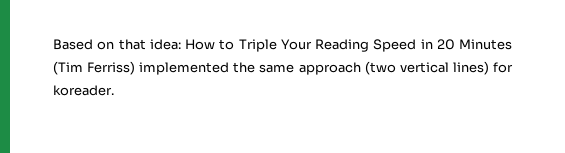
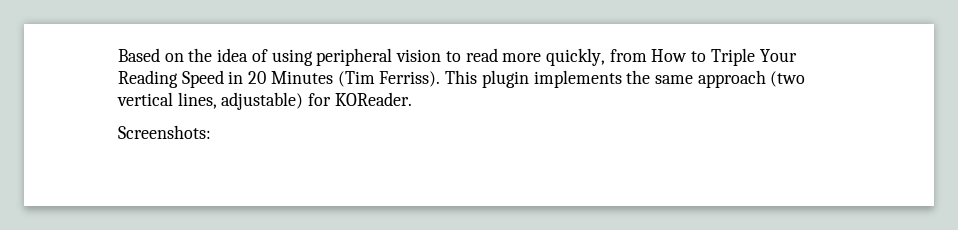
[118,39,181,50] that idea: -> [188,48,647,66] the idea of using peripheral vision to read more quickly, from
[87,61,230,75] Ferriss) implemented -> [379,70,622,88] Ferriss). This plugin implements
[452,61,513,75] [53,85,114,96] lines) for koreader. -> [177,92,412,110] [118,125,211,139] lines, adjustable) for KOReader. // Screenshots:

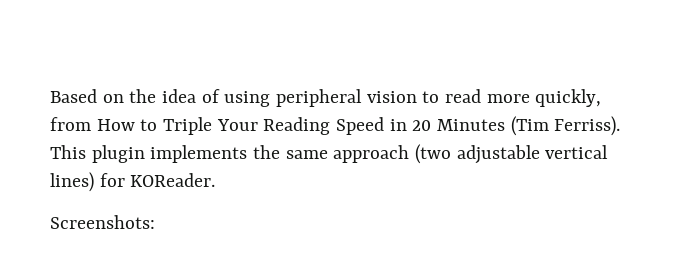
[117,92,304,110] vertical lines, adjustable) -> [456,145,609,164] [50,172,94,192] adjustable vertical lines)

